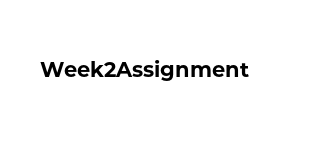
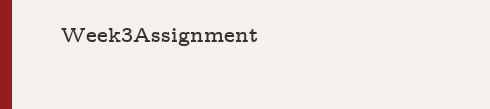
[40,60,249,81] Week2Assignment -> [61,28,258,46] Week3Assignment

